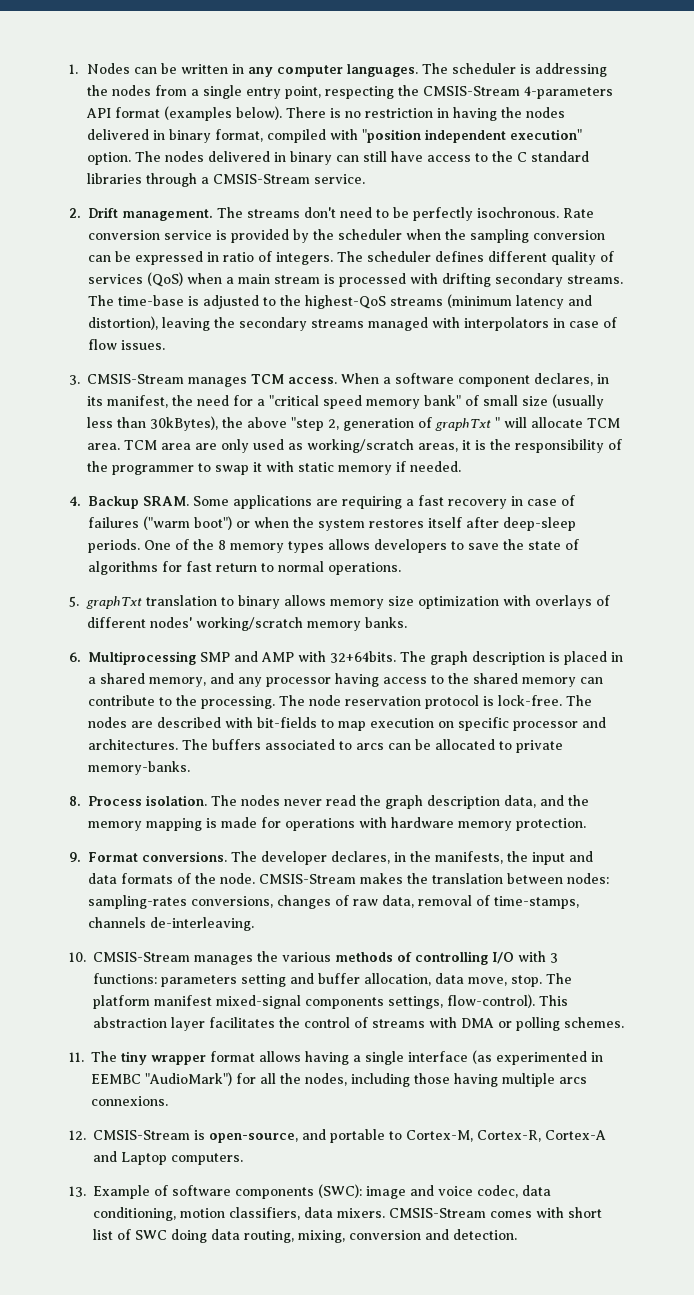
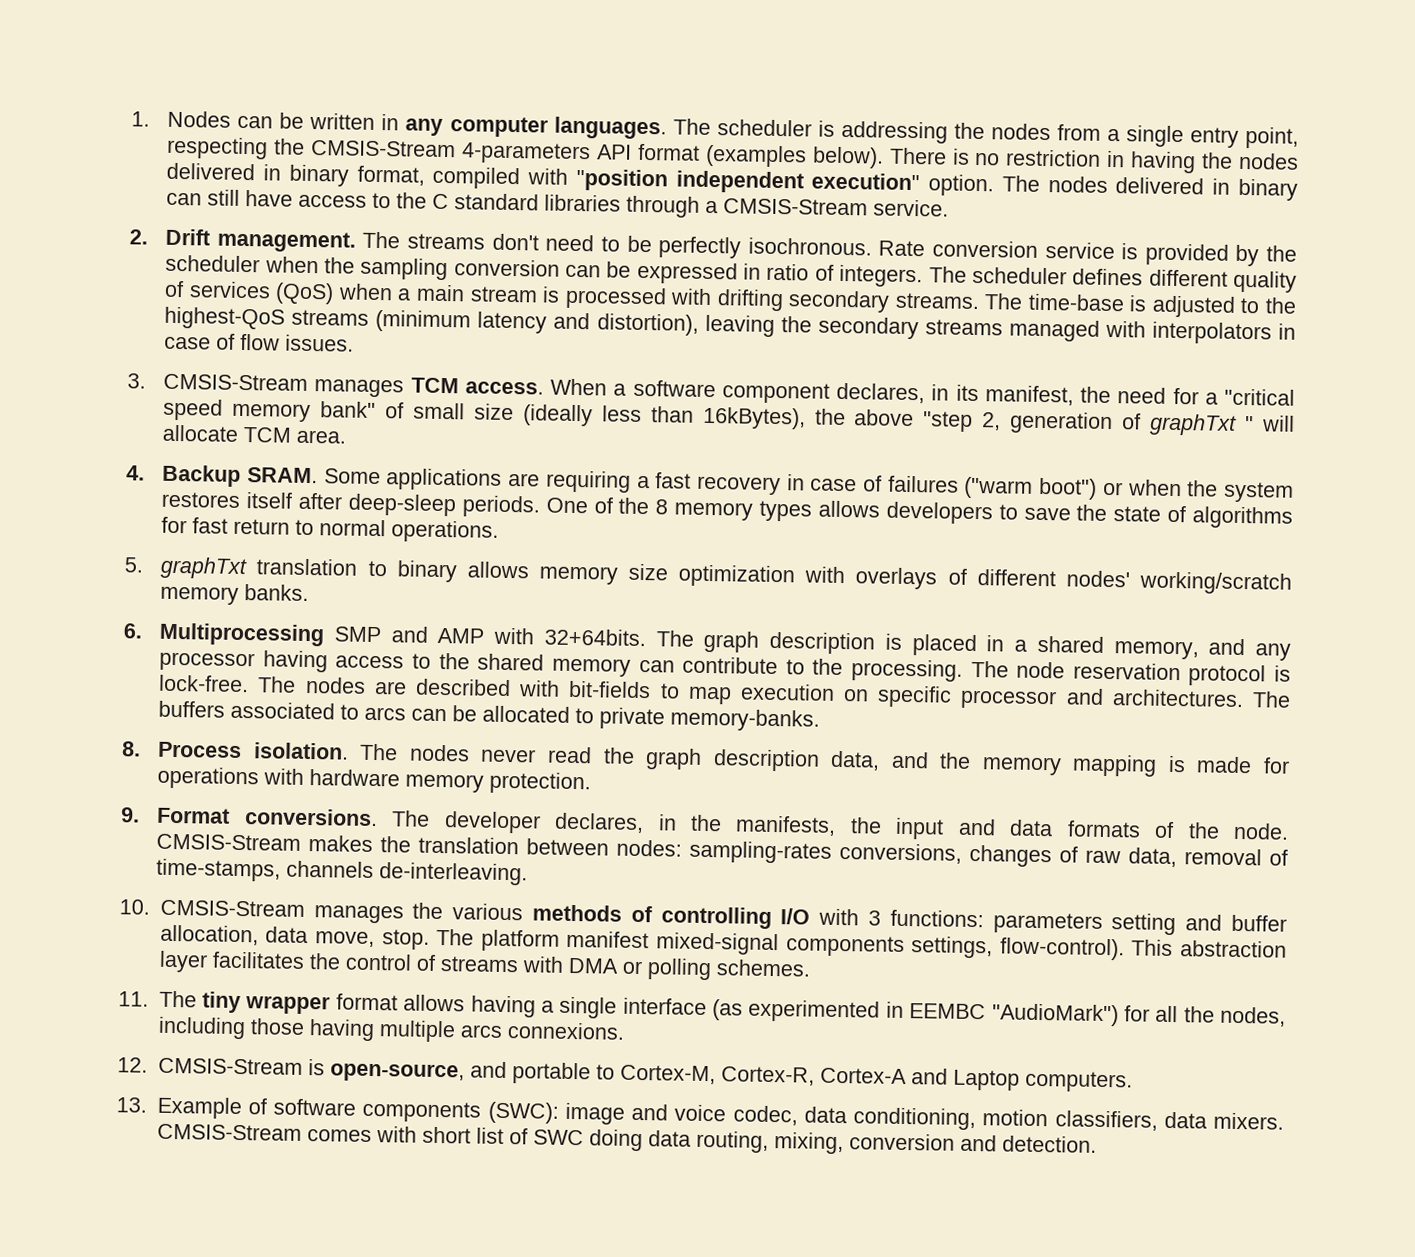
[552,394,604,409] (usually -> [522,404,593,427] (ideally
[150,416,218,431] 30kBytes), -> [702,406,806,430] 16kBytes),
[124,439,622,453] [87,461,461,475] TCM area are only used as working/scratch areas, it is the responsibility of the programmer to swap it with static memory if needed. -> (347, 436) none

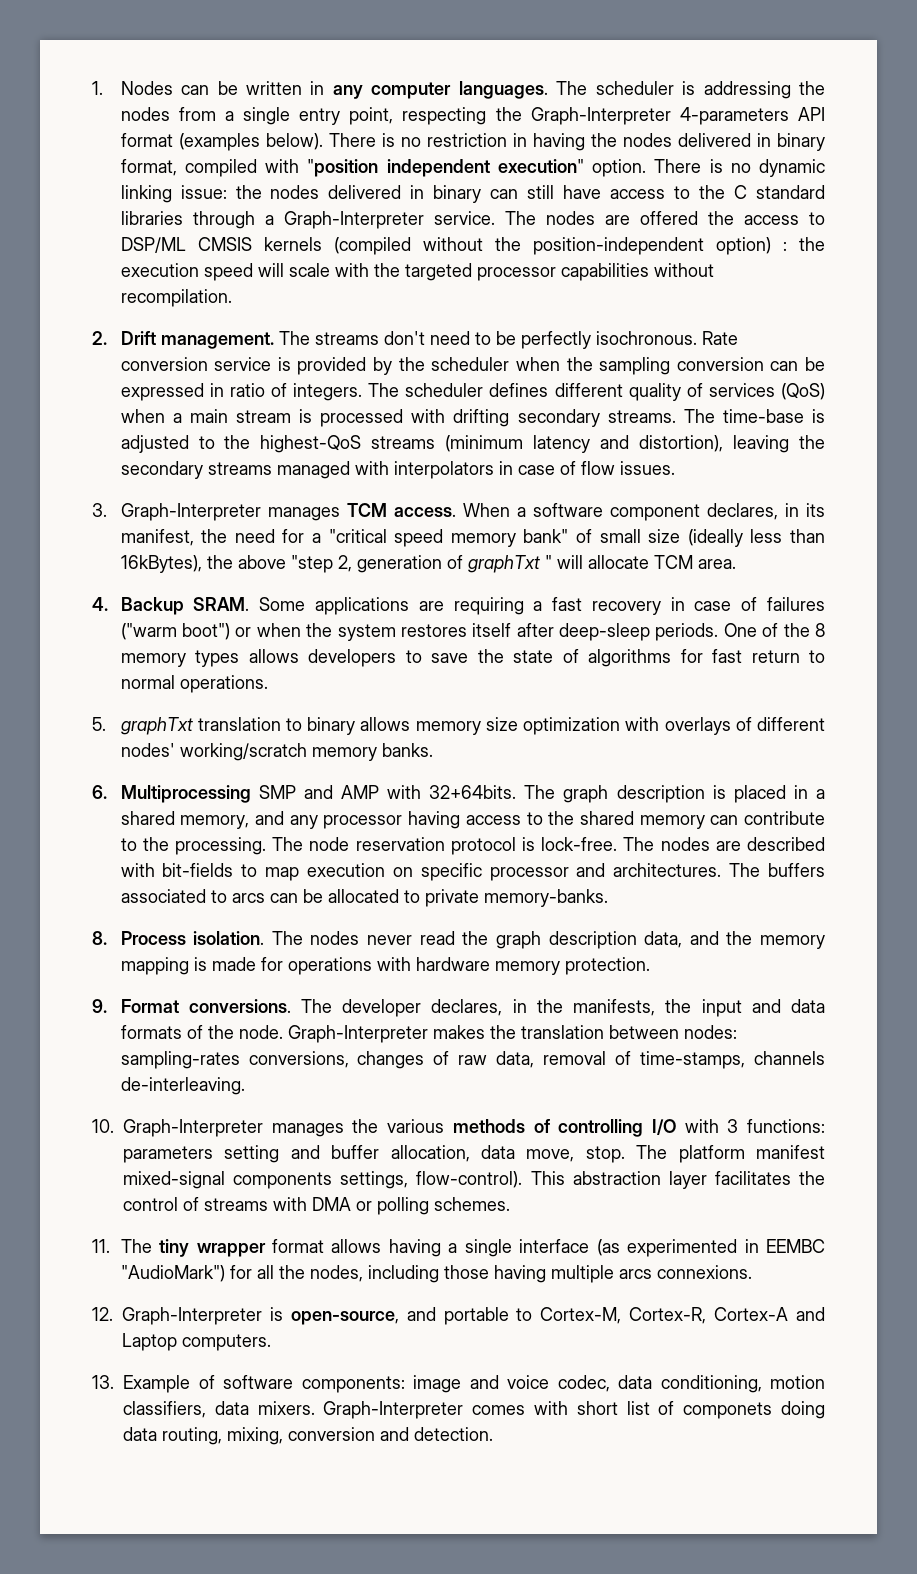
[311,139,457,158] CMSIS-Stream -> [530,107,671,125] Graph-Interpreter
[1001,175,1040,192] The -> [654,159,825,177] [120,185,262,203] There is no dynamic linking issue: the
[723,198,869,216] CMSIS-Stream -> [283,211,424,229] Graph-Interpreter
(950, 208) none -> [504,211,826,225] [120,237,826,255] [120,263,714,281] [120,289,232,307] The nodes are offered the access to DSP/ML CMSIS kernels (compiled without the position-independent option) : the execution speed will scale with the targeted processor capabilities without recompilation.
[163,373,309,391] CMSIS-Stream -> [120,503,261,521] Graph-Interpreter
[156,833,302,851] CMSIS-Stream -> [287,1025,428,1043] Graph-Interpreter
[159,899,305,917] CMSIS-Stream -> [123,1119,263,1137] Graph-Interpreter
[157,1057,303,1075] CMSIS-Stream -> [122,1307,262,1325] Graph-Interpreter
[362,1100,559,1124] components (SWC): -> [301,1376,405,1393] components:
[156,1123,302,1141] CMSIS-Stream -> [323,1401,464,1419] Graph-Interpreter
[532,1129,584,1146] SWC -> [683,1402,773,1419] componets

